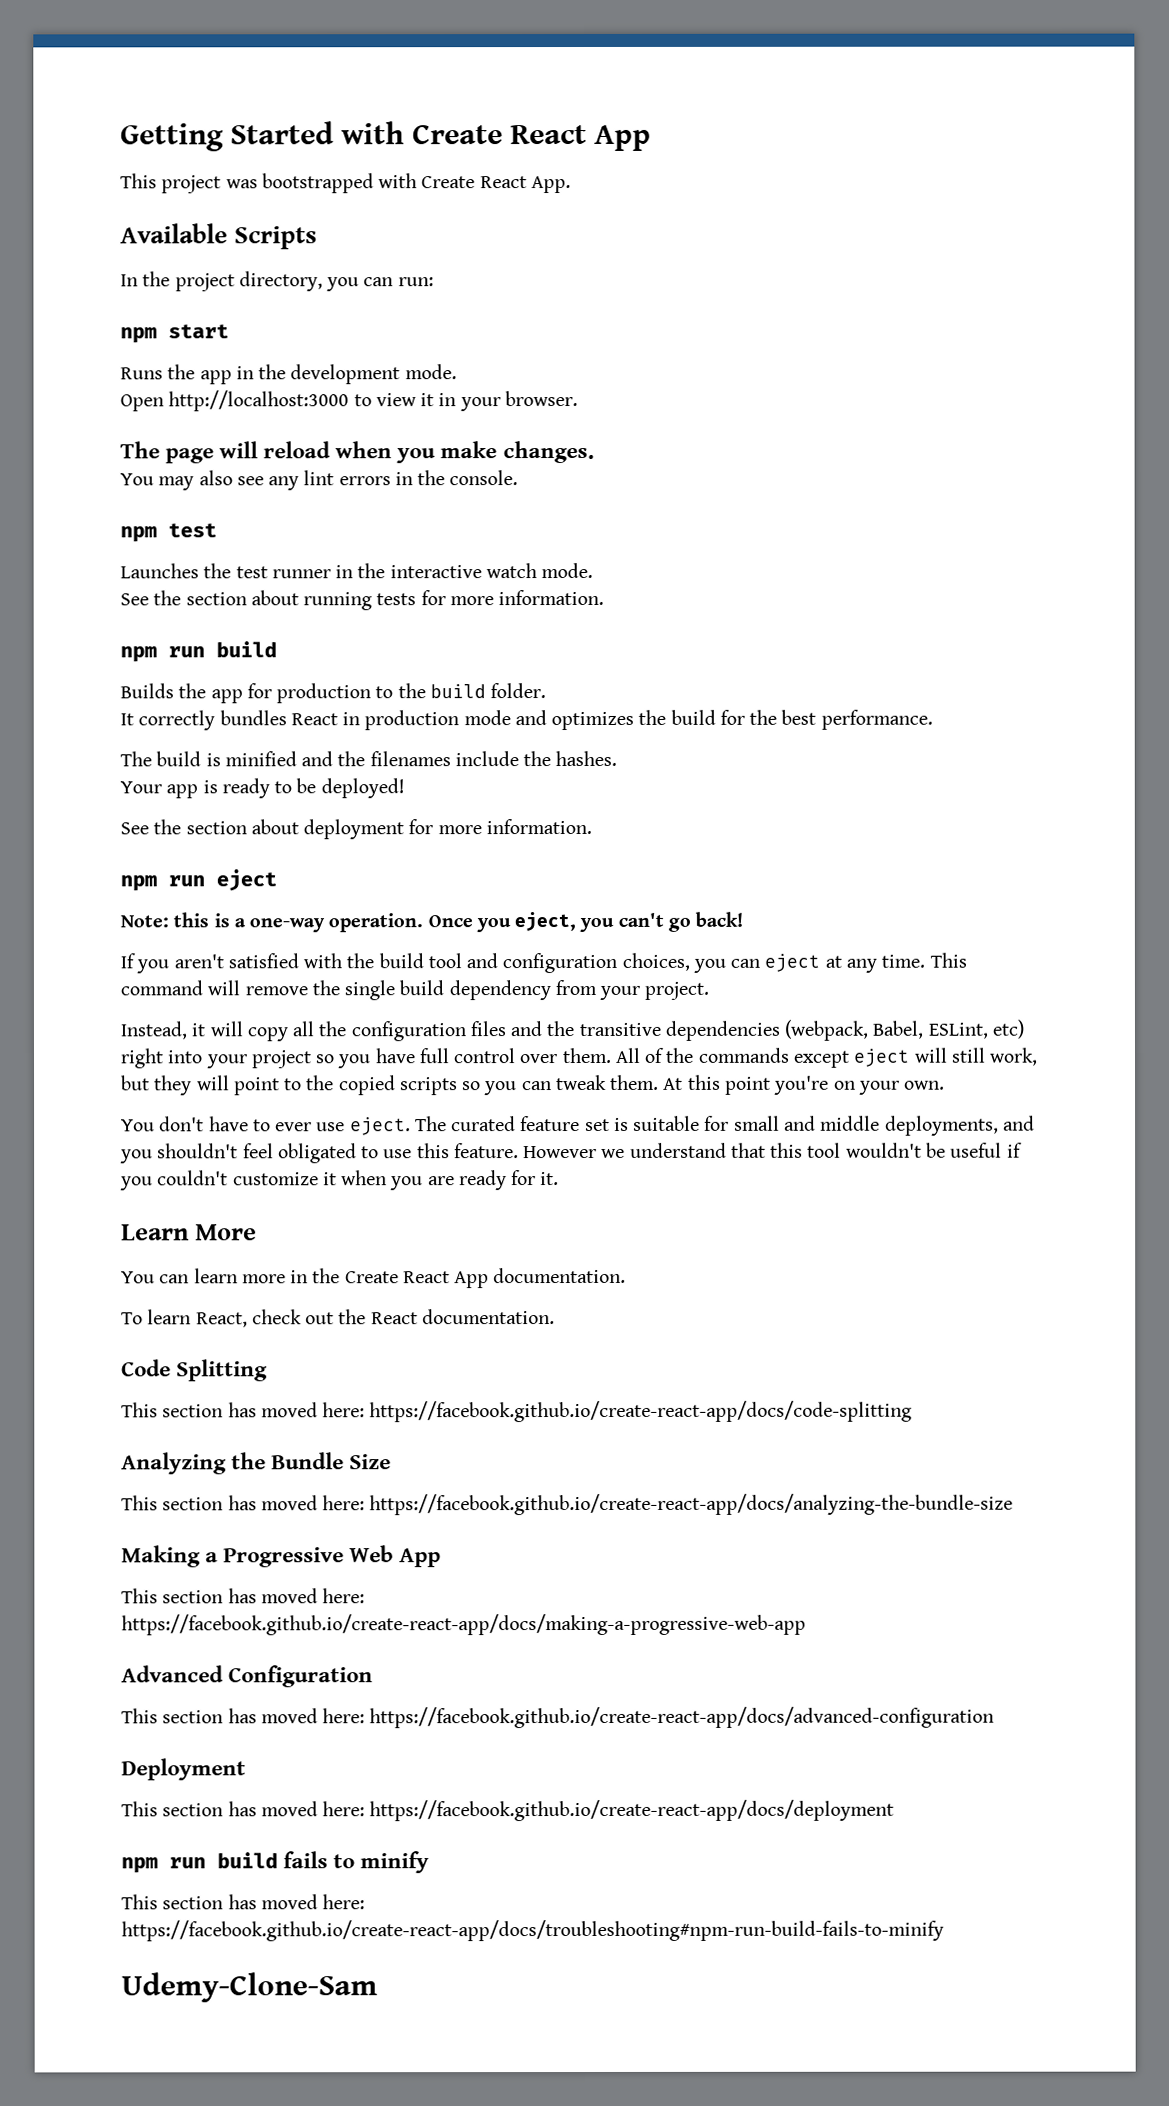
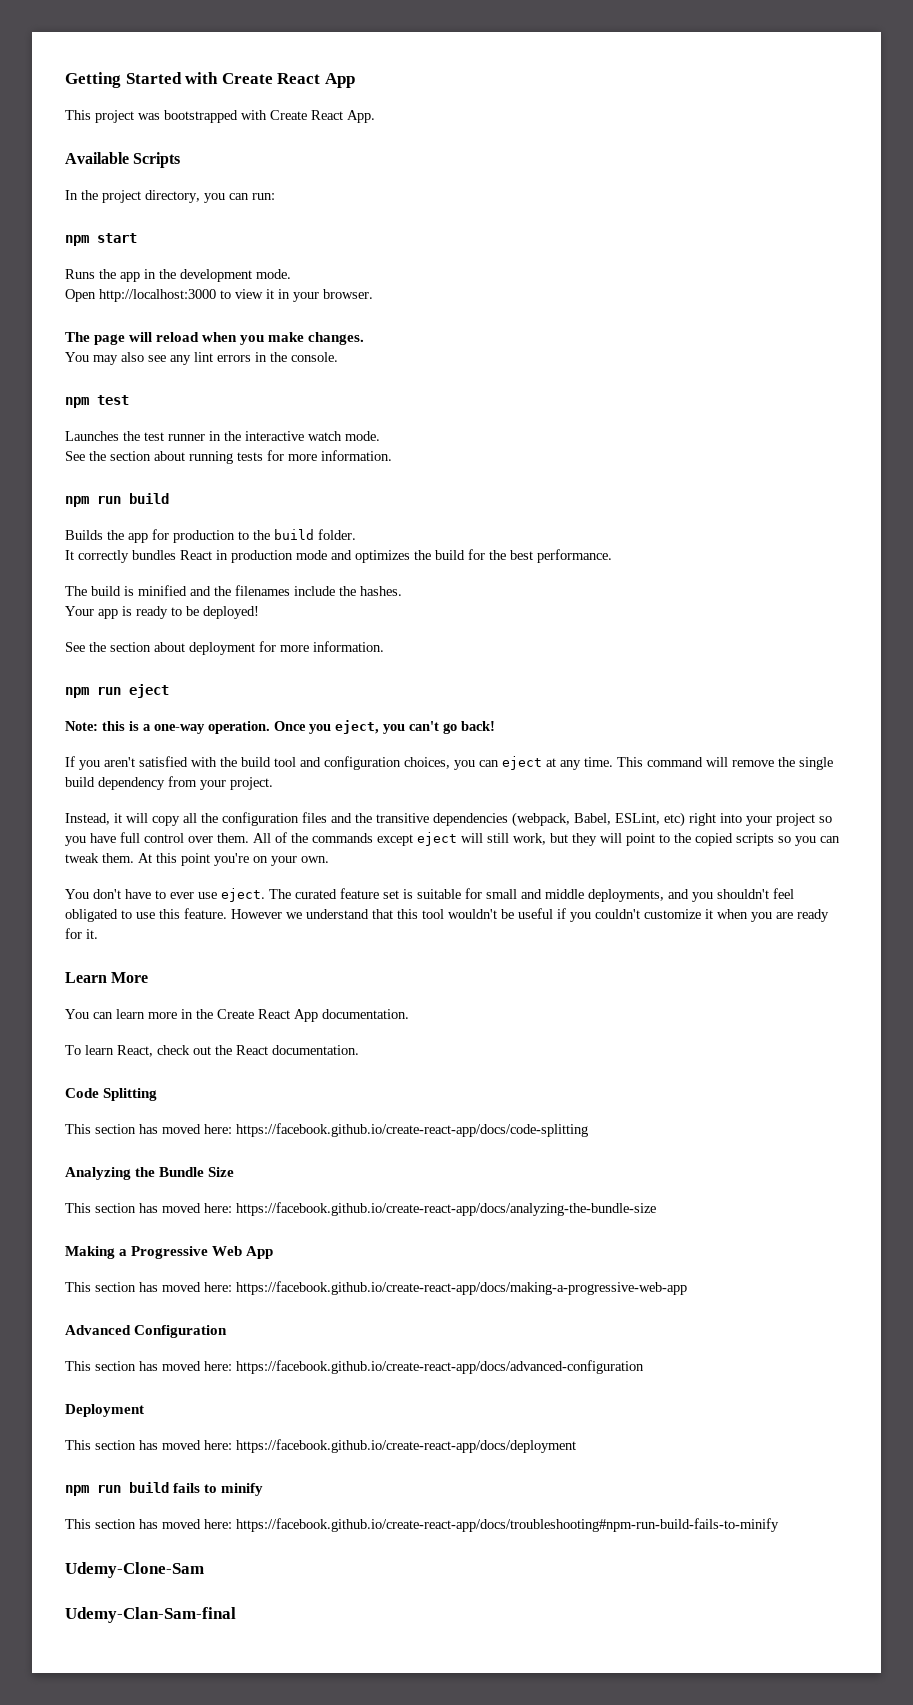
(378, 1987) none -> [65,1607,236,1623] // Udemy-Clan-Sam-final

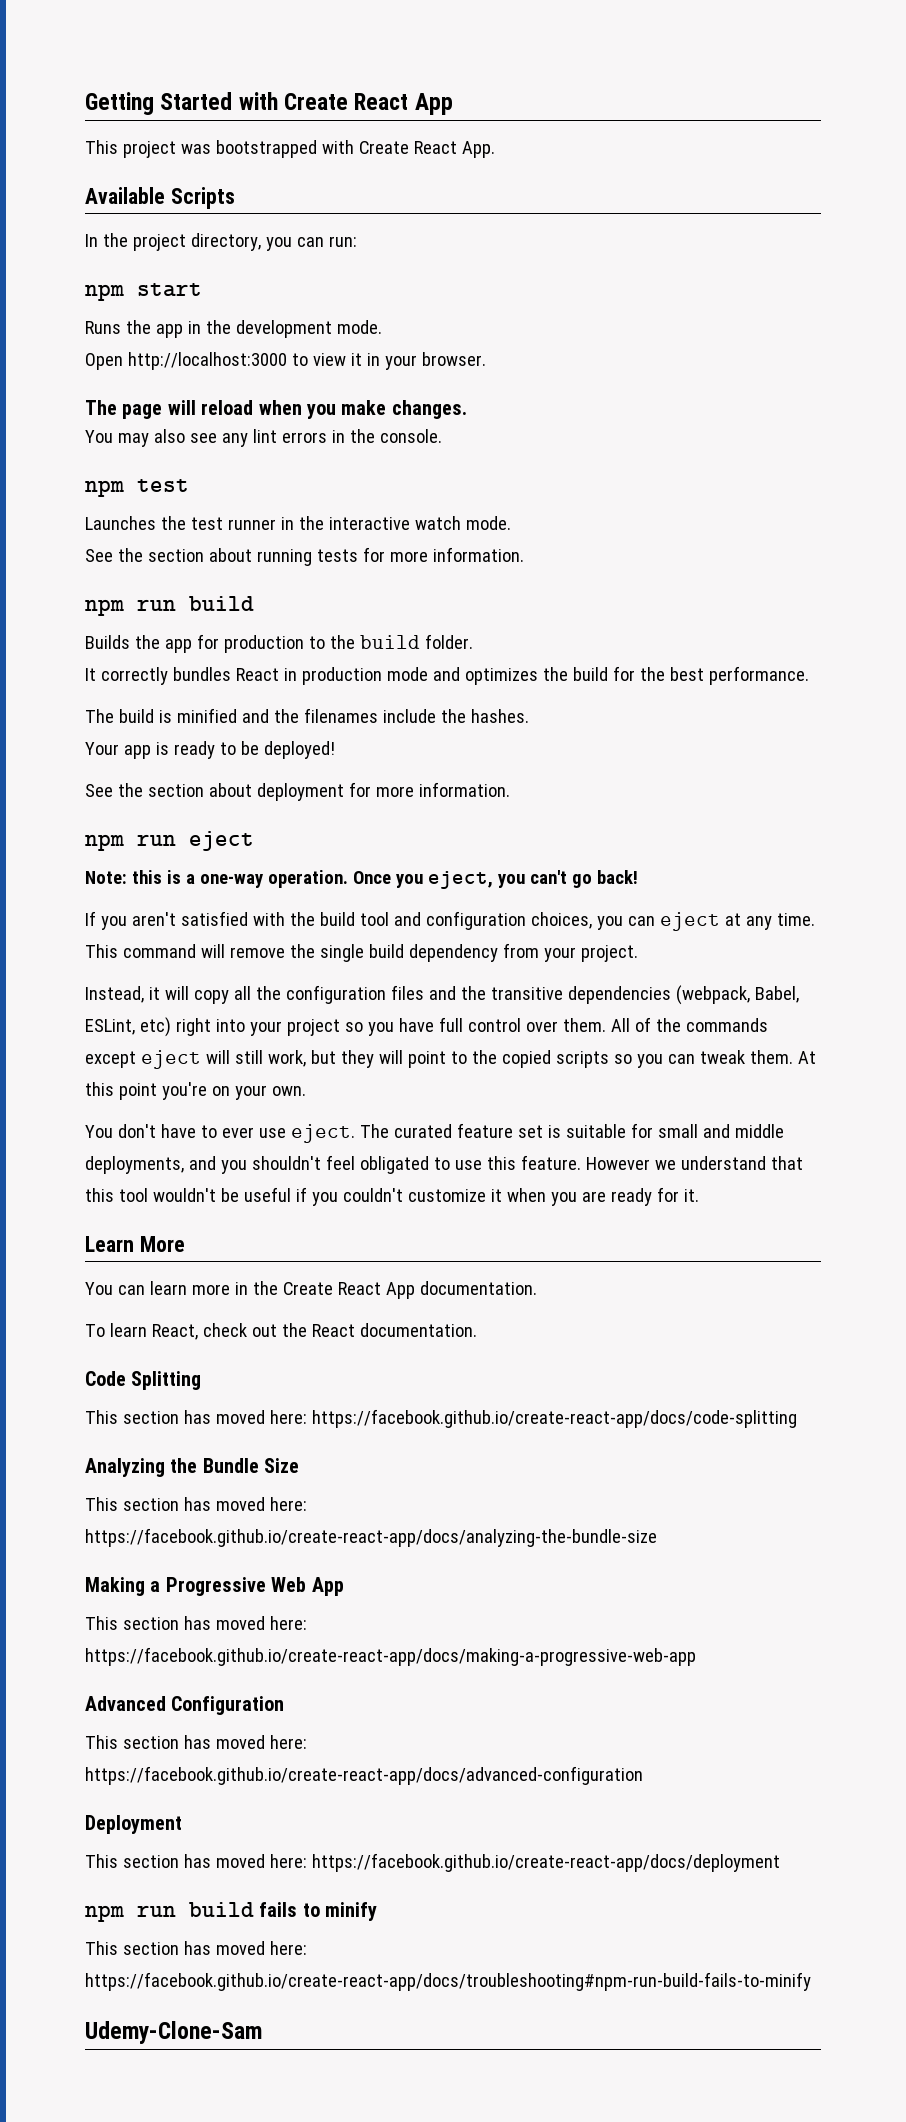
[65,1607,236,1623] // Udemy-Clan-Sam-final -> (262, 2032) none

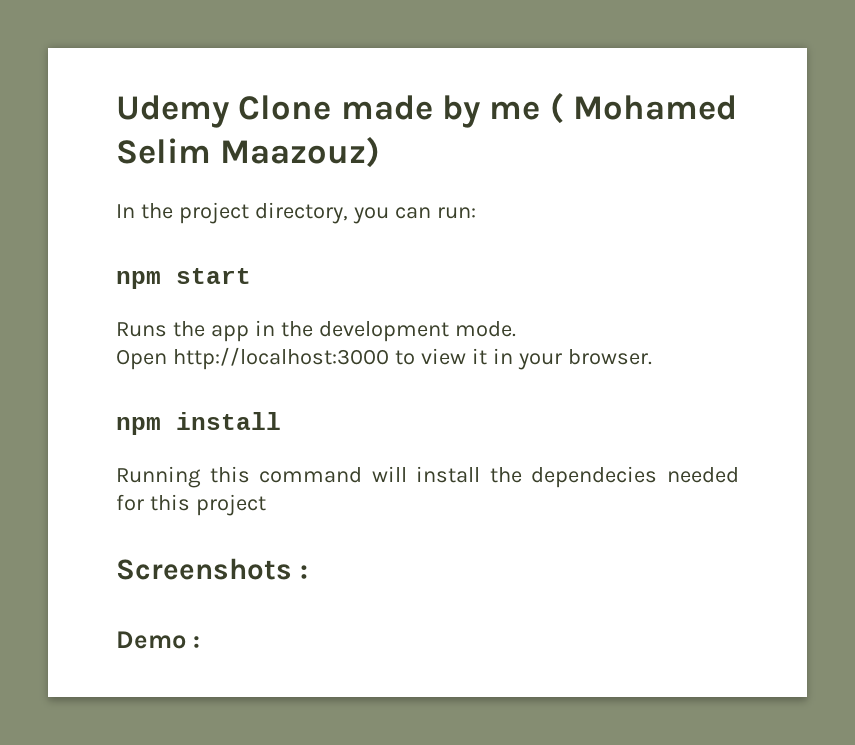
[85,92,453,115] [85,140,495,158] [85,187,235,209] Getting Started with Create React App // This project was bootstrapped with Create React App. // Available Scripts -> [116,92,737,128] [116,136,381,168] Udemy Clone made by me ( Mohamed Selim Maazouz)
[85,400,467,419] [85,429,442,447] [85,479,189,497] [85,516,511,530] [85,547,524,566] [85,596,254,616] [85,634,473,653] [85,666,809,685] [85,708,529,723] [85,741,335,759] [85,782,510,801] [85,831,254,851] [85,870,638,889] [85,911,815,931] [85,943,638,962] [85,985,799,1005] [85,1017,768,1037] [85,1050,816,1069] [85,1082,306,1100] [85,1123,784,1143] [85,1155,803,1174] [85,1187,699,1206] [85,1236,185,1252] [85,1281,537,1299] [85,1323,477,1340] [85,1371,202,1390] [85,1409,797,1428] [85,1458,300,1477] [85,1497,307,1511] [85,1528,657,1547] [85,1577,344,1596] [85,1616,307,1630] [85,1647,696,1666] [85,1696,285,1715] [85,1735,307,1749] [85,1766,643,1785] [85,1815,182,1834] [85,1853,780,1872] [85,1902,378,1922] [85,1941,307,1955] [85,1972,811,1991] [85,2021,262,2044] The page will reload when you make changes. // You may also see any lint errors in the console. // npm test // Launches the test runner in the interactive watch mode. // See the section about running tests for more information. // npm run build // Builds the app for production to the build folder. // It correctly bundles React in production mode and optimizes the build for the best performance. // The build is minified and the filenames include the hashes. // Your app is ready to be deployed! // See the section about deployment for more information. // npm run eject // Note: this is a one-way operation. Once you eject, you can't go back! // If you aren't satisfied with the build tool and configuration choices, you can eject at any time. This command will remove the single build dependency from your project. // Instead, it will copy all the configuration files and the transitive dependencies (webpack, Babel, ESLint, etc) right into your project so you have full control over them. All of the commands except eject will still work, but they will point to the copied scripts so you can tweak them. At this point you're on your own. // You don't have to ever use eject. The curated feature set is suitable for small and middle deployments, and you shouldn't feel obligated to use this feature. However we understand that this tool wouldn't be useful if you couldn't customize it when you are ready for it. // Learn More // You can learn more in the Create React App documentation. // To learn React, check out the React documentation. // Code Splitting // This section has moved here: https://facebook.github.io/create-react-app/docs/code-splitting // Analyzing the Bundle Size // This section has moved here: https://facebook.github.io/create-react-app/docs/analyzing-the-bundle-size // Making a Progressive Web App // This section has moved here: https://facebook.github.io/create-react-app/docs/making-a-progressive-web-app // Advanced Configuration // This section has moved here: https://facebook.github.io/create-react-app/docs/advanced-configuration // Deployment // This section has moved here: https://facebook.github.io/create-react-app/docs/deployment // npm run build fails to minify // This section has moved here: https://facebook.github.io/create-react-app/docs/troubleshooting#npm-run-build-fails-to-minify // Udemy-Clone-Sam -> [116,412,281,435] [116,466,739,488] [116,494,266,516] [116,558,308,580] [116,631,200,649] npm install // Running this command will install the dependecies needed for this project // Screenshots : // Demo :

